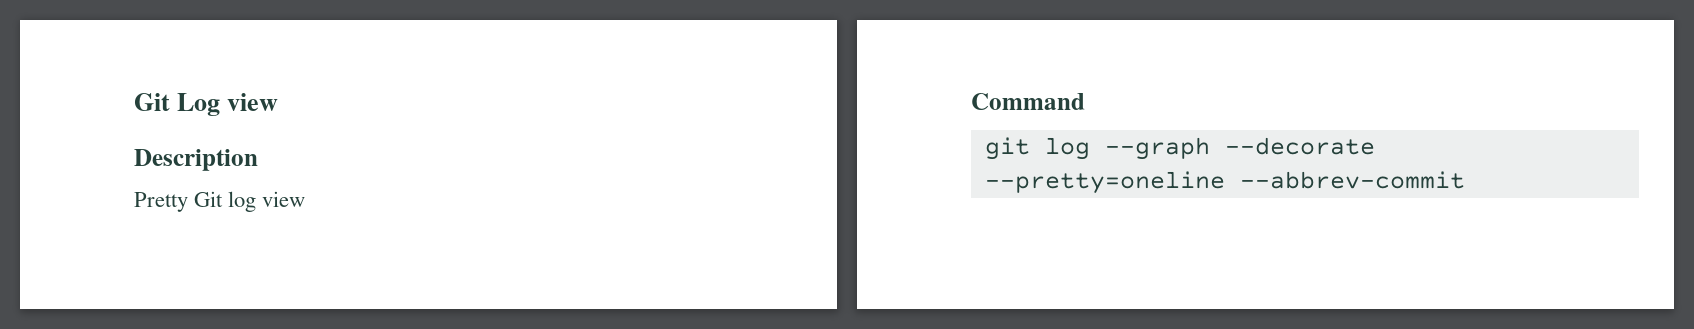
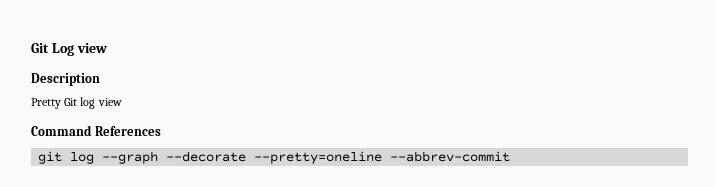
(1085, 101) none -> [94,126,161,136] References

